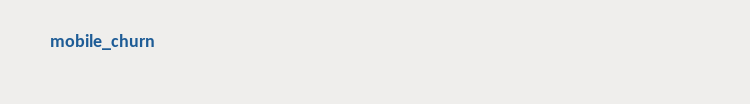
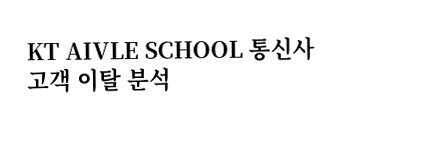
[50,34,155,50] mobile_churn -> [26,36,316,62] [26,67,173,94] KT AIVLE SCHOOL 통신사 고객 이탈 분석

